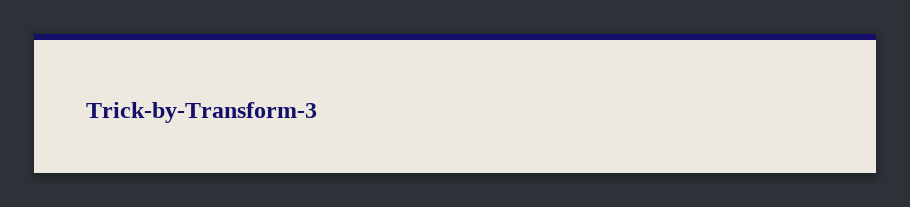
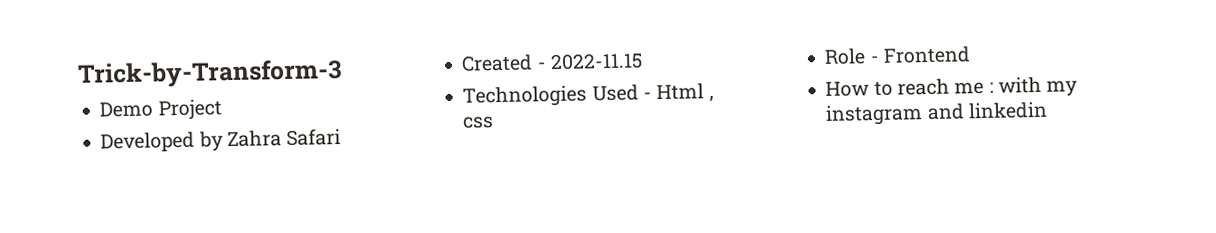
(317, 112) none -> [99,99,222,121] [100,127,342,153] [461,52,643,72] [462,83,714,108] [462,116,495,129] [824,46,971,65] [825,76,1079,97] [825,101,1048,126] // Demo Project // Developed by Zahra Safari // Created - 2022-11.15 // Technologies Used - Html , css // Role - Frontend // How to reach me : with my instagram and linkedin

